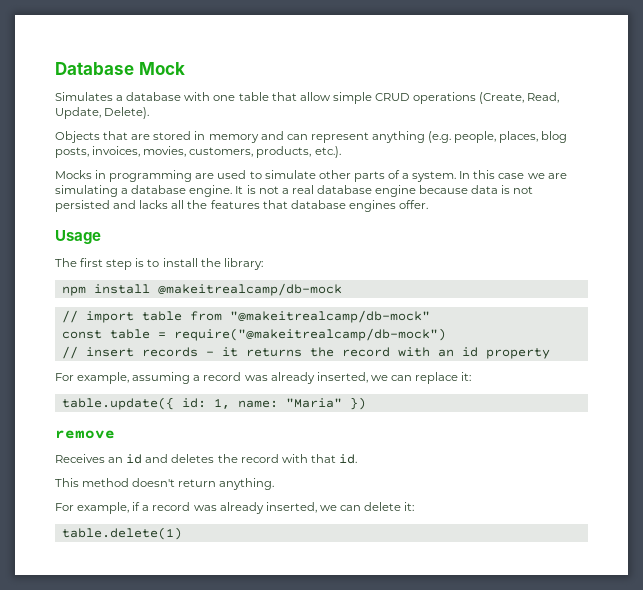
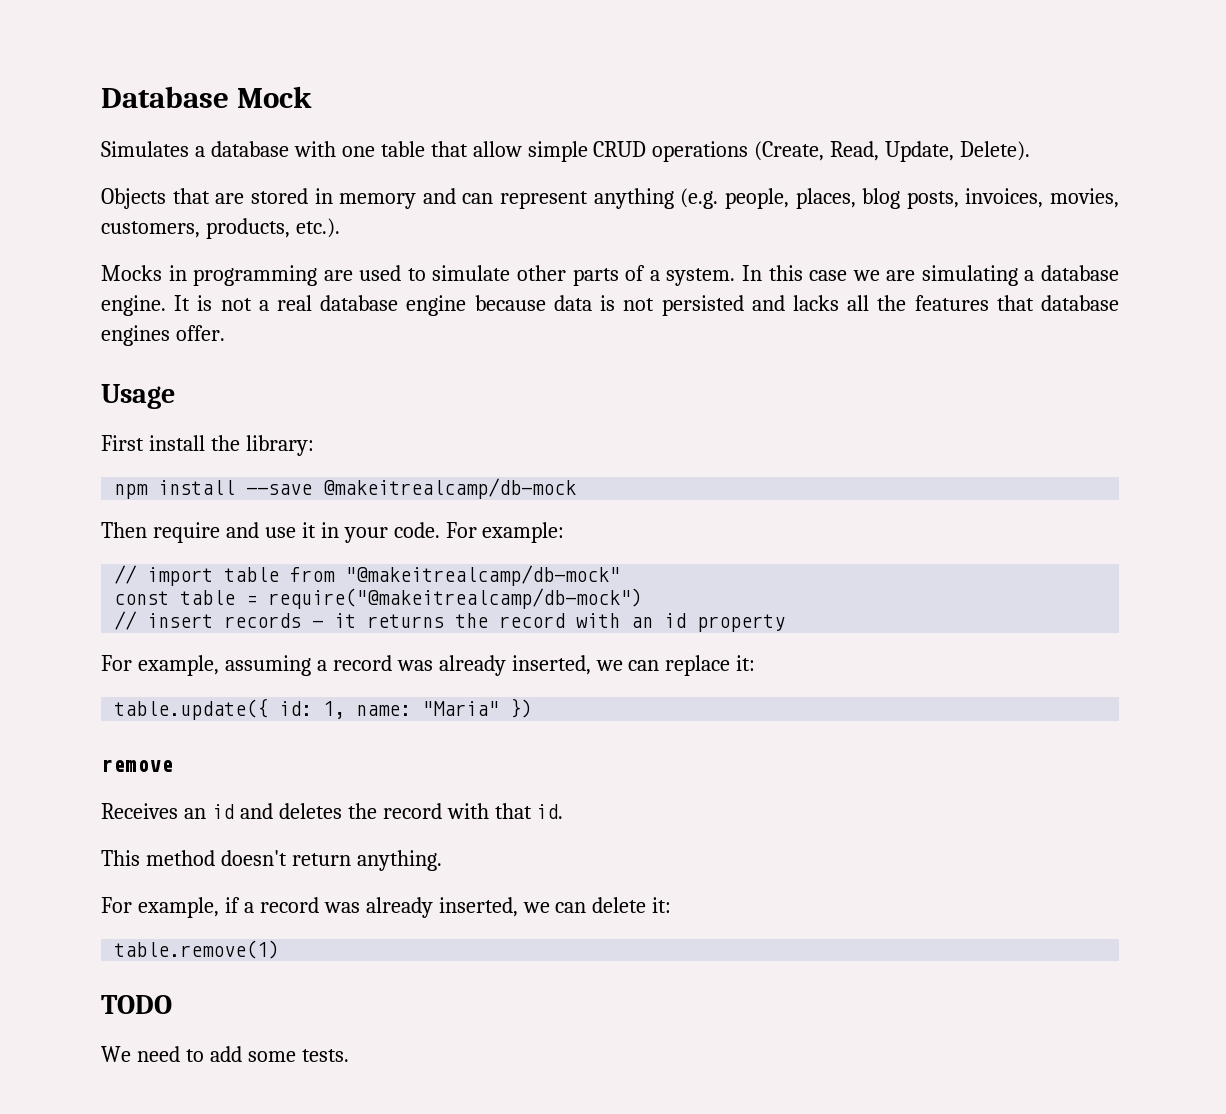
[55,258,160,270] The first step is to -> [101,435,144,451] First
(150, 289) none -> [246,484,313,495] --save
(342, 289) none -> [101,522,565,543] // Then require and use it in your code. For example:
[61,527,182,540] table.delete(1) -> [114,940,280,959] [101,995,172,1014] [101,1046,349,1062] table.remove(1) // TODO // We need to add some tests.

